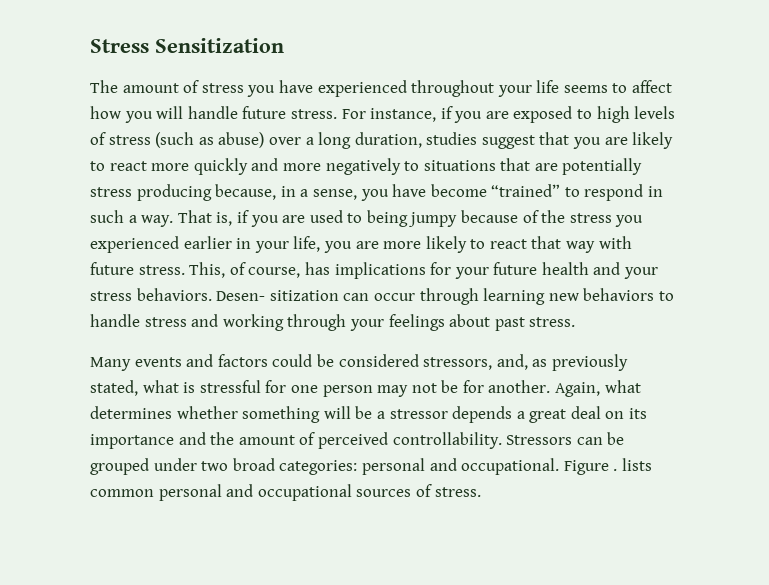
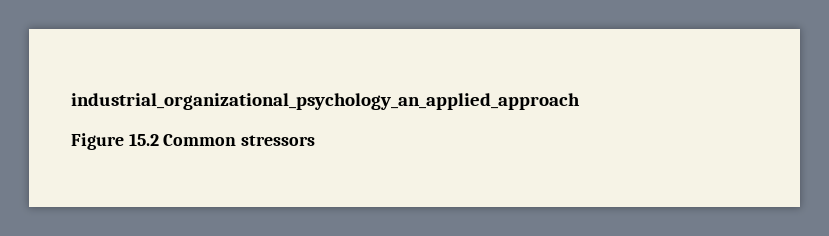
[90,38,284,53] [90,80,673,97] [90,106,676,123] [90,132,674,149] [90,158,643,175] [90,184,664,201] [90,210,644,227] [90,236,632,253] [90,262,659,279] [90,288,674,305] [90,314,576,331] [90,354,628,371] [90,380,641,397] [90,406,648,423] [90,432,625,449] [90,458,652,475] [90,484,481,501] Stress Sensitization // The amount of stress you have experienced throughout your life seems to affect how you will handle future stress. For instance, if you are exposed to high levels of stress (such as abuse) over a long duration, studies suggest that you are likely to react more quickly and more negatively to situations that are potentially stress producing because, in a sense, you have become “trained” to respond in such a way. That is, if you are used to being jumpy because of the stress you experienced earlier in your life, you are more likely to react that way with future stress. This, of course, has implications for your future health and your stress behaviors. Desen- sitization can occur through learning new behaviors to handle stress and working through your feelings about past stress. // Many events and factors could be considered stressors, and, as previously stated, what is stressful for one person may not be for another. Again, what determines whether something will be a stressor depends a great deal on its importance and the amount of perceived controllability. Stressors can be grouped under two broad categories: personal and occupational. Figure . lists common personal and occupational sources of stress. -> [71,93,580,110] [71,133,316,150] industrial_organizational_psychology_an_applied_approach // Figure 15.2 Common stressors

